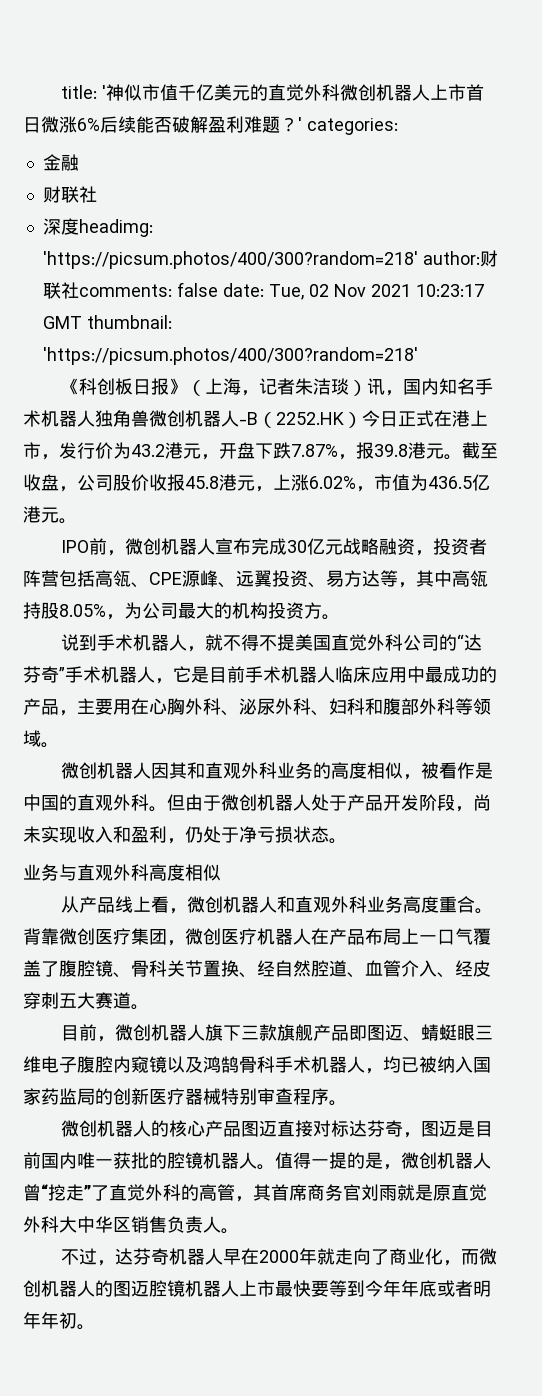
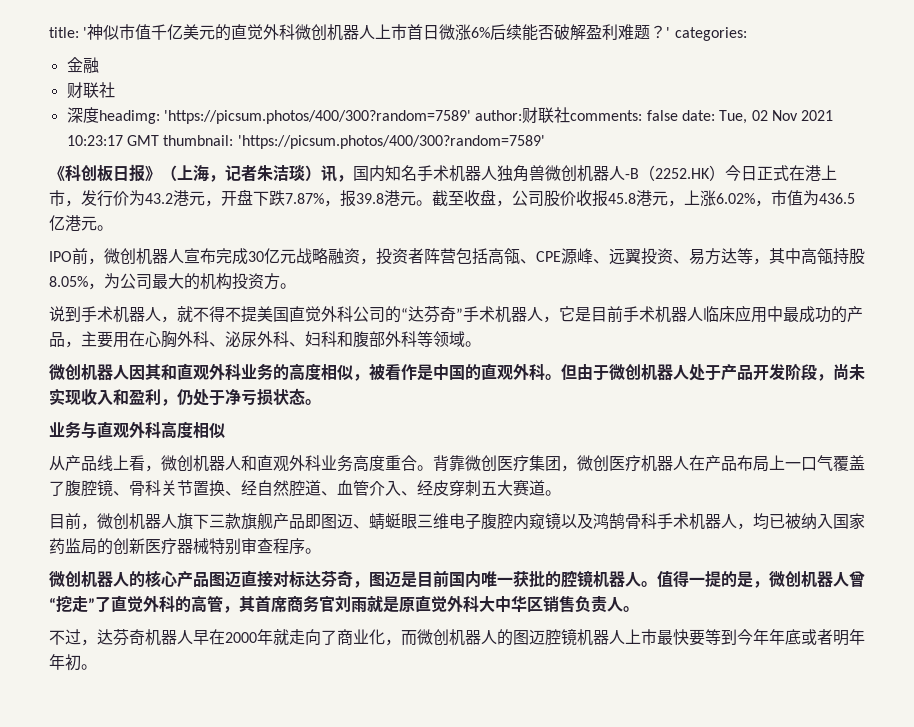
[42,251,418,269] 'https://picsum.photos/400/300?random=218' -> [163,110,471,124] 'https://picsum.photos/400/300?random=7589'
[42,347,418,365] 'https://picsum.photos/400/300?random=218' -> [237,135,545,149] 'https://picsum.photos/400/300?random=7589'

